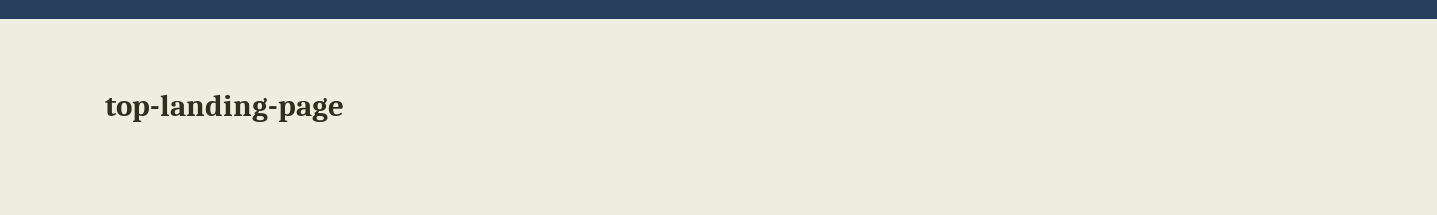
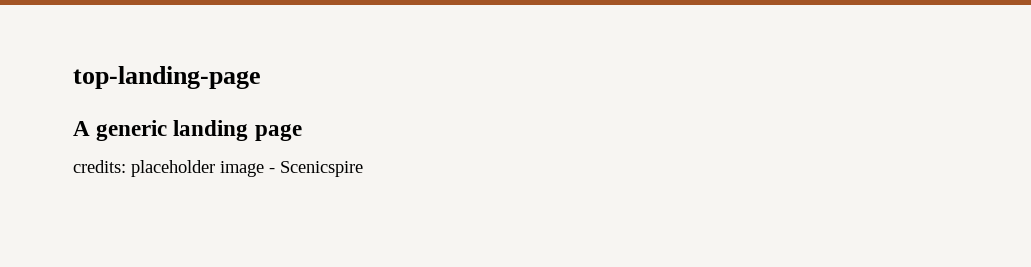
(344, 108) none -> [73,120,302,141] [73,160,363,177] // A generic landing page // credits: placeholder image - Scenicspire

